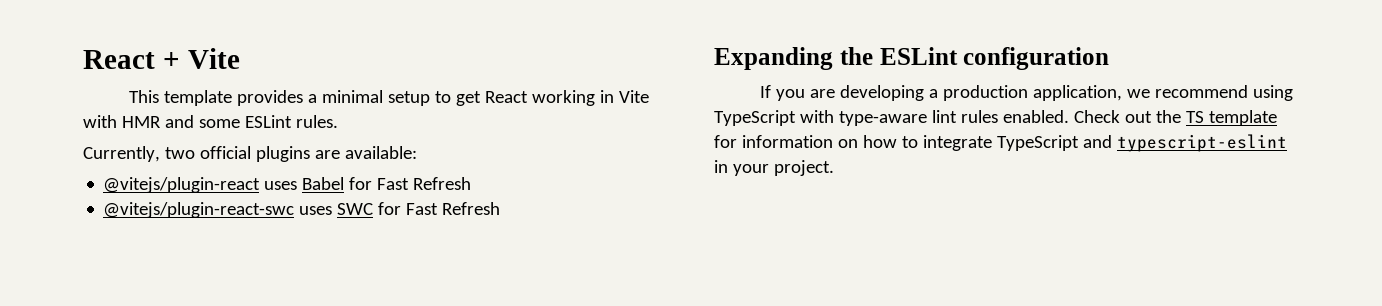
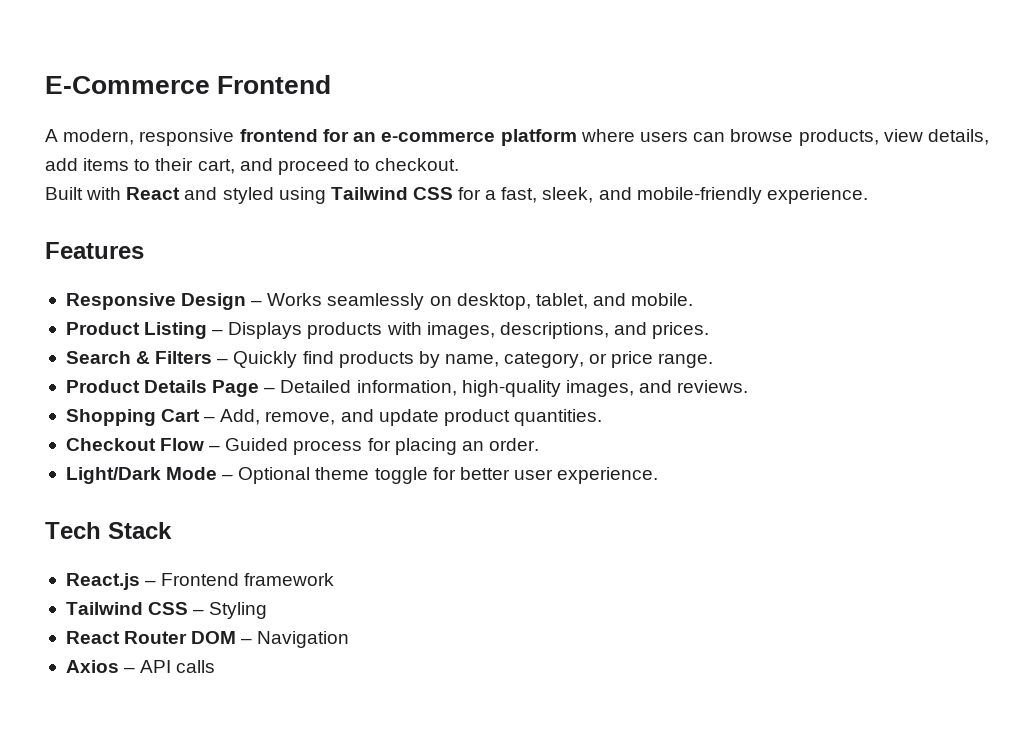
[83,48,240,69] [129,90,650,106] [83,115,338,128] [83,146,417,162] [103,177,472,193] [103,202,501,218] [714,47,1110,70] [760,85,1294,101] [714,110,1277,126] [714,134,1287,152] [714,160,834,176] React + Vite // This template provides a minimal setup to get React working in Vite with HMR and some ESLint rules. // Currently, two official plugins are available: // @vitejs/plugin-react uses Babel for Fast Refresh // @vitejs/plugin-react-swc uses SWC for Fast Refresh // Expanding the ESLint configuration // If you are developing a production application, we recommend using TypeScript with type-aware lint rules enabled. Check out the TS template for information on how to integrate TypeScript and typescript-eslint in your project. -> [45,75,332,94] [45,129,989,146] [45,158,460,175] [45,187,868,204] [45,242,144,259] [65,293,694,310] [65,322,710,339] [65,351,714,368] [65,380,749,397] [65,409,602,426] [65,438,539,455] [65,467,659,484] [45,522,172,539] [65,573,335,590] [65,602,268,619] [65,631,350,648] [65,660,216,673] E-Commerce Frontend // A modern, responsive frontend for an e-commerce platform where users can browse products, view details, add items to their cart, and proceed to checkout. // Built with React and styled using Tailwind CSS for a fast, sleek, and mobile-friendly experience. // Features // Responsive Design – Works seamlessly on desktop, tablet, and mobile. // Product Listing – Displays products with images, descriptions, and prices. // Search & Filters – Quickly find products by name, category, or price range. // Product Details Page – Detailed information, high-quality images, and reviews. // Shopping Cart – Add, remove, and update product quantities. // Checkout Flow – Guided process for placing an order. // Light/Dark Mode – Optional theme toggle for better user experience. // Tech Stack // React.js – Frontend framework // Tailwind CSS – Styling // React Router DOM – Navigation // Axios – API calls

